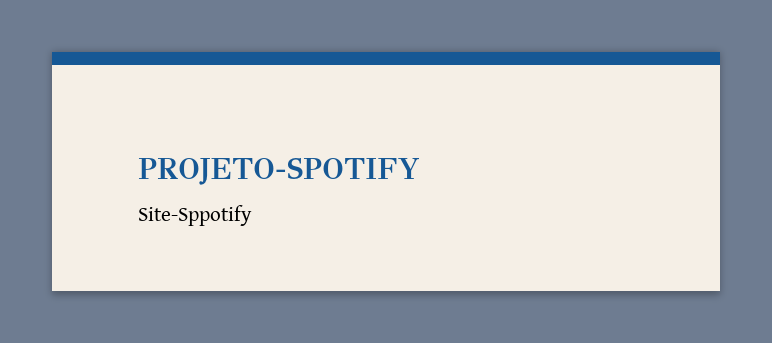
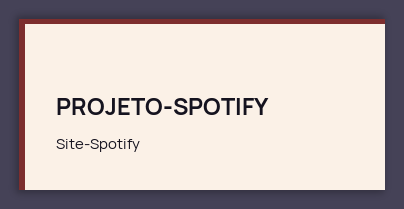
[138,205,252,226] Site-Sppotify -> [56,139,140,152] Site-Spotify

